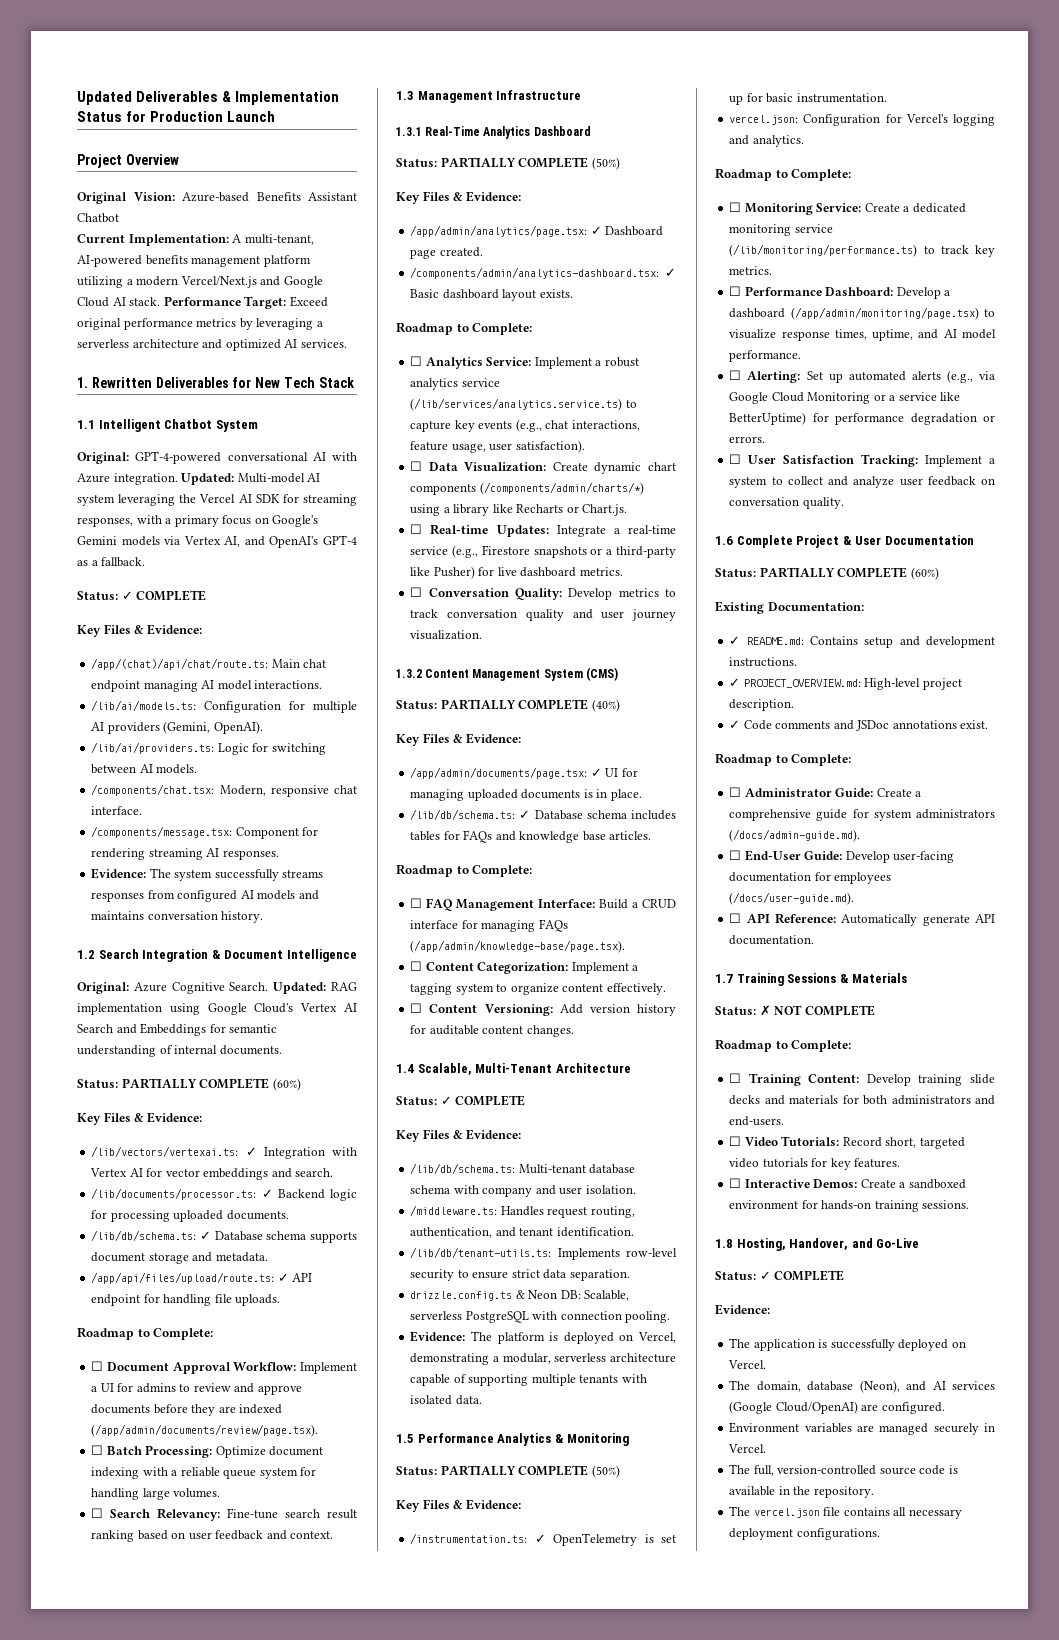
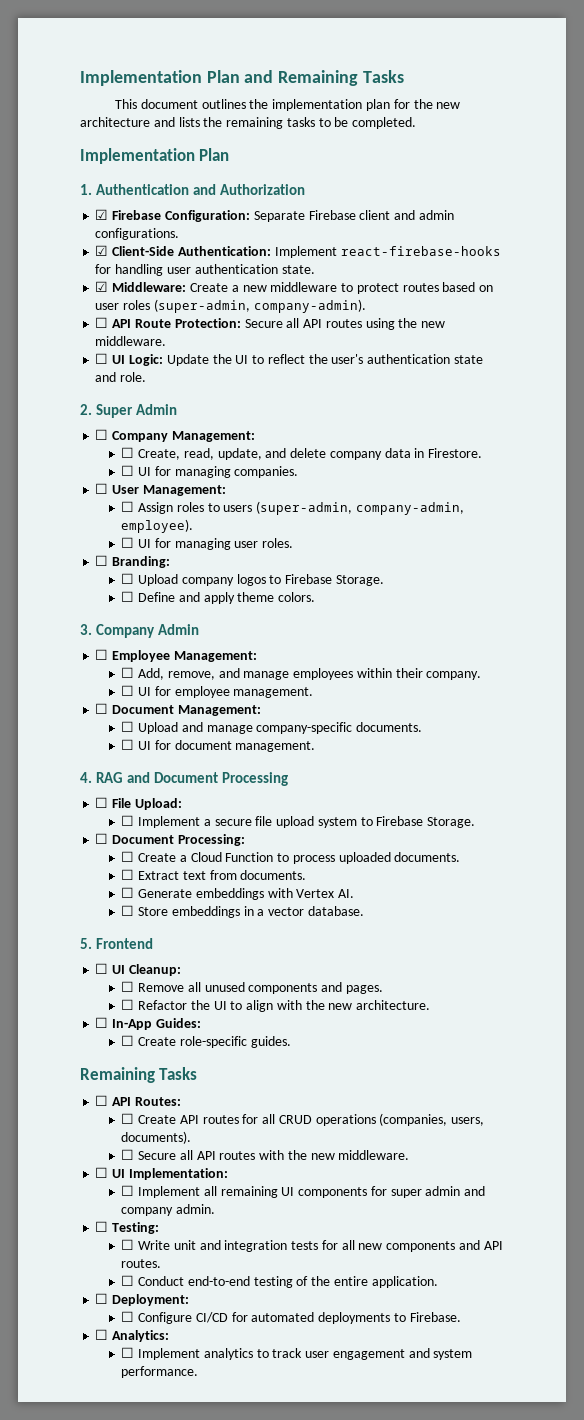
[77,91,340,105] [77,111,276,122] [77,154,179,168] [77,192,357,204] [77,213,119,223] [77,234,314,246] [77,255,311,267] [77,276,323,288] [77,296,328,309] [77,318,323,330] [77,339,347,351] [77,377,355,388] [77,419,258,432] [77,451,357,464] [77,473,321,485] [77,494,357,506] [77,515,319,527] [77,535,358,548] [77,557,146,567] [77,590,207,601] [77,624,202,637] [91,658,327,670] [91,680,323,692] [91,700,357,713] [91,721,263,734] [91,742,326,755] [91,764,198,774] [91,784,358,797] [91,806,143,815] [91,826,319,839] [91,848,279,860] [91,868,324,881] [91,890,319,902] [91,911,264,923] [77,949,357,962] [77,982,357,994] [77,1003,357,1015] [77,1023,278,1036] [77,1045,282,1057] [77,1078,301,1091] [77,1112,202,1125] [91,1146,357,1159] [90,1168,334,1180] [91,1188,358,1201] [91,1210,289,1222] [91,1230,357,1243] [91,1252,268,1264] [91,1272,313,1284] [91,1294,281,1306] [77,1327,214,1340] [91,1361,357,1374] [91,1383,302,1395] [91,1404,283,1416] [91,1424,319,1437] [91,1445,324,1458] [91,1467,317,1479] [91,1488,221,1500] [91,1508,357,1521] [91,1530,334,1542] [396,90,582,103] [396,126,591,139] [396,157,620,170] [396,191,521,204] [410,225,664,237] [410,247,483,259] [410,267,676,279] [410,289,573,301] [396,322,533,335] [410,356,639,369] [410,378,500,390] [410,398,637,411] [410,419,640,432] [410,440,585,453] [410,461,676,474] [410,482,644,495] [410,504,628,516] [410,524,676,537] [410,545,676,558] [410,566,623,579] [410,587,676,600] [410,609,676,621] [410,630,483,640] [396,667,618,681] [396,699,620,712] [396,733,521,746] [410,767,638,779] [410,789,642,801] [410,809,676,820] [410,830,652,843] [396,864,533,877] [410,898,676,911] [410,919,568,932] [410,940,626,953] [410,961,639,974] [410,983,666,995] [410,1003,676,1016] [410,1025,574,1037] [396,1063,631,1075] [396,1095,526,1106] [396,1129,521,1142] [410,1163,636,1174] [410,1185,636,1197] [410,1205,635,1218] [410,1227,634,1238] [410,1247,677,1260] [410,1269,630,1281] [410,1290,630,1301] [410,1311,671,1323] [410,1331,676,1344] [410,1353,676,1365] [410,1374,647,1386] [410,1395,482,1405] [396,1433,630,1446] [396,1465,620,1478] [396,1499,521,1512] [410,1533,676,1546] [729,93,887,105] [729,114,995,126] [729,135,804,147] [715,168,852,181] [729,202,966,215] [729,224,833,236] [729,244,995,257] [729,266,773,275] [729,286,951,299] [729,307,995,320] [729,329,996,341] [729,350,802,362] [729,370,995,383] [729,392,961,404] [729,412,995,425] [729,436,766,443] [729,454,995,467] [729,476,995,488] [729,497,844,509] [715,535,974,548] [715,567,939,580] [715,601,864,614] [729,636,995,648] [729,657,798,667] [729,678,962,690] [729,699,795,711] [729,720,989,731] [715,753,852,766] [729,787,922,797] [729,809,995,821] [729,829,861,842] [729,850,955,863] [729,872,892,884] [729,892,855,905] [729,913,995,926] [729,935,815,945] [715,973,908,986] [715,1005,875,1016] [715,1039,852,1052] [729,1073,995,1086] [729,1095,995,1105] [729,1116,785,1126] [729,1136,965,1149] [729,1158,901,1170] [729,1178,966,1189] [729,1200,970,1212] [715,1238,920,1251] [715,1270,845,1281] [715,1304,770,1315] [729,1338,966,1351] [728,1360,767,1369] [729,1380,995,1393] [729,1401,945,1414] [729,1422,995,1435] [728,1444,767,1453] [729,1464,958,1476] [729,1486,874,1498] [729,1506,962,1519] [729,1528,880,1540] Updated Deliverables & Implementation Status for Production Launch // Project Overview // Original Vision: Azure-based Benefits Assistant Chatbot // Current Implementation: A multi-tenant, AI-powered benefits management platform utilizing a modern Vercel/Next.js and Google Cloud AI stack. Performance Target: Exceed original performance metrics by leveraging a serverless architecture and optimized AI services. // 1. Rewritten Deliverables for New Tech Stack // 1.1 Intelligent Chatbot System // Original: GPT-4-powered conversational AI with Azure integration. Updated: Multi-model AI system leveraging the Vercel AI SDK for streaming responses, with a primary focus on Google's Gemini models via Vertex AI, and OpenAI's GPT-4 as a fallback. // Status: ✓ COMPLETE // Key Files & Evidence: // /app/(chat)/api/chat/route.ts: Main chat endpoint managing AI model interactions. // /lib/ai/models.ts: Configuration for multiple AI providers (Gemini, OpenAI). // /lib/ai/providers.ts: Logic for switching between AI models. // /components/chat.tsx: Modern, responsive chat interface. // /components/message.tsx: Component for rendering streaming AI responses. // Evidence: The system successfully streams responses from configured AI models and maintains conversation history. // 1.2 Search Integration & Document Intelligence // Original: Azure Cognitive Search. Updated: RAG implementation using Google Cloud's Vertex AI Search and Embeddings for semantic understanding of internal documents. // Status: PARTIALLY COMPLETE (60%) // Key Files & Evidence: // /lib/vectors/vertexai.ts: ✓ Integration with Vertex AI for vector embeddings and search. // /lib/documents/processor.ts: ✓ Backend logic for processing uploaded documents. // /lib/db/schema.ts: ✓ Database schema supports document storage and metadata. // /app/api/files/upload/route.ts: ✓ API endpoint for handling file uploads. // Roadmap to Complete: // ☐ Document Approval Workflow: Implement a UI for admins to review and approve documents before they are indexed (/app/admin/documents/review/page.tsx). // ☐ Batch Processing: Optimize document indexing with a reliable queue system for handling large volumes. // ☐ Search Relevancy: Fine-tune search result ranking based on user feedback and context. // 1.3 Management Infrastructure // 1.3.1 Real-Time Analytics Dashboard // Status: PARTIALLY COMPLETE (50%) // Key Files & Evidence: // /app/admin/analytics/page.tsx: ✓ Dashboard page created. // /components/admin/analytics-dashboard.tsx: ✓ Basic dashboard layout exists. // Roadmap to Complete: // ☐ Analytics Service: Implement a robust analytics service (/lib/services/analytics.service.ts) to capture key events (e.g., chat interactions, feature usage, user satisfaction). // ☐ Data Visualization: Create dynamic chart components (/components/admin/charts/*) using a library like Recharts or Chart.js. // ☐ Real-time Updates: Integrate a real-time service (e.g., Firestore snapshots or a third-party like Pusher) for live dashboard metrics. // ☐ Conversation Quality: Develop metrics to track conversation quality and user journey visualization. // 1.3.2 Content Management System (CMS) // Status: PARTIALLY COMPLETE (40%) // Key Files & Evidence: // /app/admin/documents/page.tsx: ✓ UI for managing uploaded documents is in place. // /lib/db/schema.ts: ✓ Database schema includes tables for FAQs and knowledge base articles. // Roadmap to Complete: // ☐ FAQ Management Interface: Build a CRUD interface for managing FAQs (/app/admin/knowledge-base/page.tsx). // ☐ Content Categorization: Implement a tagging system to organize content effectively. // ☐ Content Versioning: Add version history for auditable content changes. // 1.4 Scalable, Multi-Tenant Architecture // Status: ✓ COMPLETE // Key Files & Evidence: // /lib/db/schema.ts: Multi-tenant database schema with company and user isolation. // /middleware.ts: Handles request routing, authentication, and tenant identification. // /lib/db/tenant-utils.ts: Implements row-level security to ensure strict data separation. // drizzle.config.ts & Neon DB: Scalable, serverless PostgreSQL with connection pooling. // Evidence: The platform is deployed on Vercel, demonstrating a modular, serverless architecture capable of supporting multiple tenants with isolated data. // 1.5 Performance Analytics & Monitoring // Status: PARTIALLY COMPLETE (50%) // Key Files & Evidence: // /instrumentation.ts: ✓ OpenTelemetry is set up for basic instrumentation. // vercel.json: Configuration for Vercel's logging and analytics. // Roadmap to Complete: // ☐ Monitoring Service: Create a dedicated monitoring service (/lib/monitoring/performance.ts) to track key metrics. // ☐ Performance Dashboard: Develop a dashboard (/app/admin/monitoring/page.tsx) to visualize response times, uptime, and AI model performance. // ☐ Alerting: Set up automated alerts (e.g., via Google Cloud Monitoring or a service like BetterUptime) for performance degradation or errors. // ☐ User Satisfaction Tracking: Implement a system to collect and analyze user feedback on conversation quality. // 1.6 Complete Project & User Documentation // Status: PARTIALLY COMPLETE (60%) // Existing Documentation: // ✓ README.md: Contains setup and development instructions. // ✓ PROJECT_OVERVIEW.md: High-level project description. // ✓ Code comments and JSDoc annotations exist. // Roadmap to Complete: // ☐ Administrator Guide: Create a comprehensive guide for system administrators (/docs/admin-guide.md). // ☐ End-User Guide: Develop user-facing documentation for employees (/docs/user-guide.md). // ☐ API Reference: Automatically generate API documentation. // 1.7 Training Sessions & Materials // Status: ✗ NOT COMPLETE // Roadmap to Complete: // ☐ Training Content: Develop training slide decks and materials for both administrators and end-users. // ☐ Video Tutorials: Record short, targeted video tutorials for key features. // ☐ Interactive Demos: Create a sandboxed environment for hands-on training sessions. // 1.8 Hosting, Handover, and Go-Live // Status: ✓ COMPLETE // Evidence: // The application is successfully deployed on Vercel. // The domain, database (Neon), and AI services (Google Cloud/OpenAI) are configured. // Environment variables are managed securely in Vercel. // The full, version-controlled source code is available in the repository. // The vercel.json file contains all necessary deployment configurations. -> [80,70,404,86] [115,99,461,111] [80,117,417,129] [80,148,230,164] [80,184,306,195] [95,209,454,222] [95,228,180,240] [95,245,501,258] [95,264,315,276] [95,281,494,294] [95,299,366,313] [95,317,446,330] [95,336,167,346] [95,353,483,366] [95,372,147,382] [80,404,178,418] [95,429,255,442] [121,447,483,460] [121,465,299,478] [95,483,226,496] [121,501,464,515] [121,519,194,533] [121,537,294,550] [95,555,171,568] [121,573,384,586] [121,591,316,604] [80,624,200,638] [95,649,257,662] [121,667,482,680] [121,685,314,698] [95,703,261,716] [121,721,423,734] [121,739,316,752] [80,772,289,786] [95,797,182,810] [121,815,476,828] [95,833,245,846] [121,851,461,864] [121,869,307,880] [121,887,355,900] [121,905,364,918] [80,938,154,949] [95,963,181,976] [121,981,383,994] [121,999,431,1012] [95,1017,201,1030] [121,1035,291,1048] [80,1067,198,1083] [95,1095,181,1106] [121,1113,485,1126] [121,1131,192,1144] [121,1149,410,1160] [95,1167,228,1180] [121,1185,486,1198] [121,1204,216,1216] [95,1221,160,1234] [121,1239,503,1252] [121,1259,162,1268] [121,1275,438,1288] [95,1293,190,1306] [121,1311,461,1324] [95,1329,170,1342] [121,1347,473,1360] [121,1366,199,1378] Implementation Plan and Remaining Tasks // This document outlines the implementation plan for the new architecture and lists the remaining tasks to be completed. // Implementation Plan // 1. Authentication and Authorization // ☑ Firebase Configuration: Separate Firebase client and admin configurations. // ☑ Client-Side Authentication: Implement react-firebase-hooks for handling user authentication state. // ☑ Middleware: Create a new middleware to protect routes based on user roles (super-admin, company-admin). // ☐ API Route Protection: Secure all API routes using the new middleware. // ☐ UI Logic: Update the UI to reflect the user's authentication state and role. // 2. Super Admin // ☐ Company Management: // ☐ Create, read, update, and delete company data in Firestore. // ☐ UI for managing companies. // ☐ User Management: // ☐ Assign roles to users (super-admin, company-admin, employee). // ☐ UI for managing user roles. // ☐ Branding: // ☐ Upload company logos to Firebase Storage. // ☐ Define and apply theme colors. // 3. Company Admin // ☐ Employee Management: // ☐ Add, remove, and manage employees within their company. // ☐ UI for employee management. // ☐ Document Management: // ☐ Upload and manage company-specific documents. // ☐ UI for document management. // 4. RAG and Document Processing // ☐ File Upload: // ☐ Implement a secure file upload system to Firebase Storage. // ☐ Document Processing: // ☐ Create a Cloud Function to process uploaded documents. // ☐ Extract text from documents. // ☐ Generate embeddings with Vertex AI. // ☐ Store embeddings in a vector database. // 5. Frontend // ☐ UI Cleanup: // ☐ Remove all unused components and pages. // ☐ Refactor the UI to align with the new architecture. // ☐ In-App Guides: // ☐ Create role-specific guides. // Remaining Tasks // ☐ API Routes: // ☐ Create API routes for all CRUD operations (companies, users, documents). // ☐ Secure all API routes with the new middleware. // ☐ UI Implementation: // ☐ Implement all remaining UI components for super admin and company admin. // ☐ Testing: // ☐ Write unit and integration tests for all new components and API routes. // ☐ Conduct end-to-end testing of the entire application. // ☐ Deployment: // ☐ Configure CI/CD for automated deployments to Firebase. // ☐ Analytics: // ☐ Implement analytics to track user engagement and system performance.

